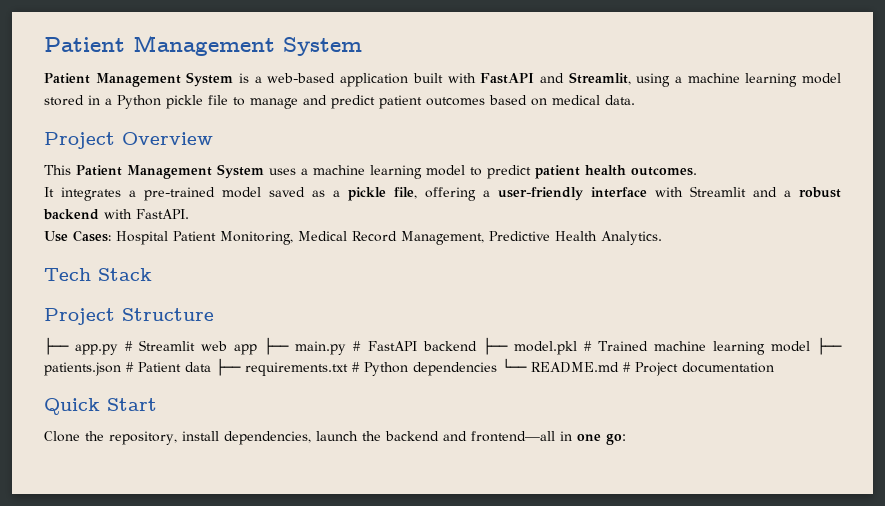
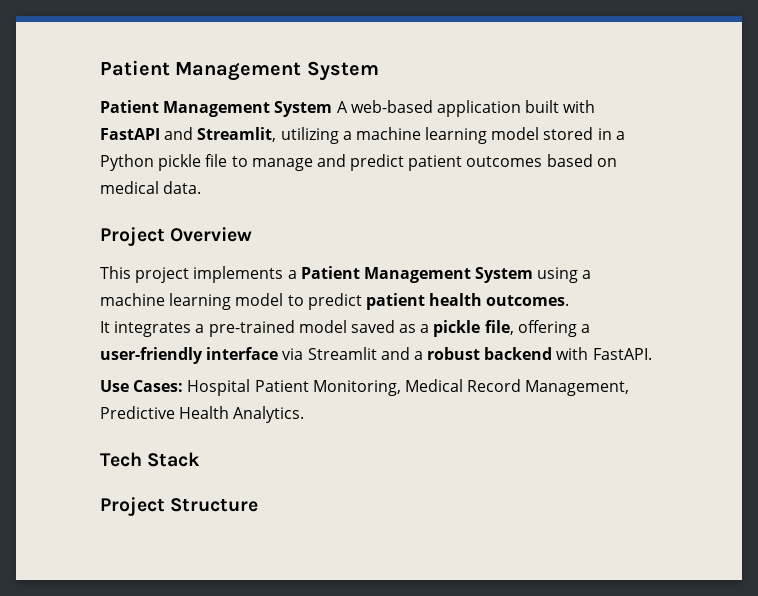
[239,73,262,83] is a -> [336,101,348,113] A
[636,73,671,87] using -> [280,127,339,144] utilizing
[76,164,296,179] Patient Management System uses -> [135,266,579,283] project implements a Patient Management System using
[655,187,683,197] with -> [282,348,304,360] via
[44,337,842,355] [44,358,774,376] [44,398,157,415] [44,431,626,445] // ├── app.py # Streamlit web app ├── main.py # FastAPI backend ├── model.pkl # Trained machine learning model ├── patients.json # Patient data ├── requirements.txt # Python dependencies └── README.md # Project documentation // Quick Start // Clone the repository, install dependencies, launch the backend and frontend—all in one go: -> (259, 505) none

